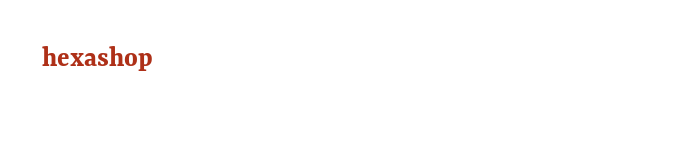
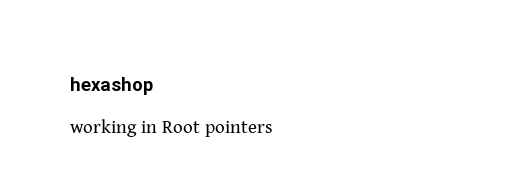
(153, 58) none -> [70,119,273,137] // working in Root pointers

